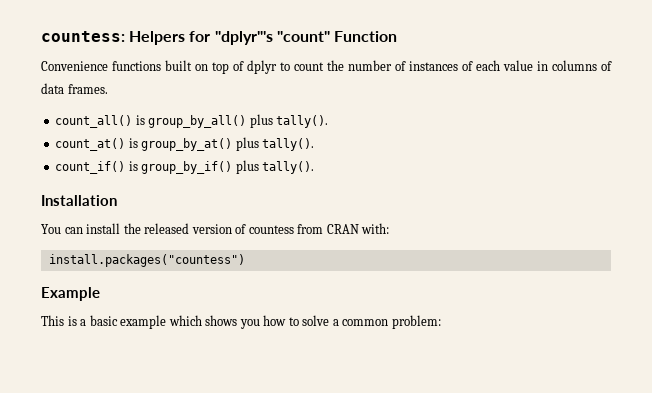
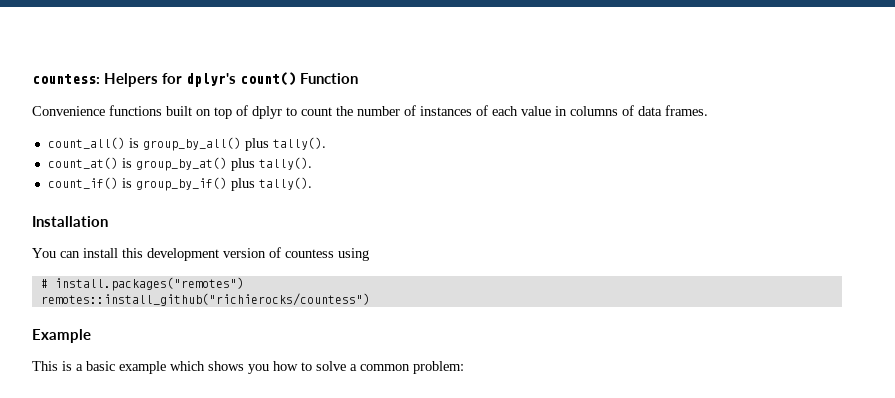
[214,31,330,45] "dplyr"'s "count" -> [186,72,297,87] dplyr's count()
[123,223,190,234] the released -> [122,248,219,261] this development
[297,223,390,234] [48,254,245,267] from CRAN with: // install.packages("countess") -> [338,248,369,261] [40,277,244,291] [40,293,370,306] using // # install.packages("remotes") // remotes::install_github("richierocks/countess")

